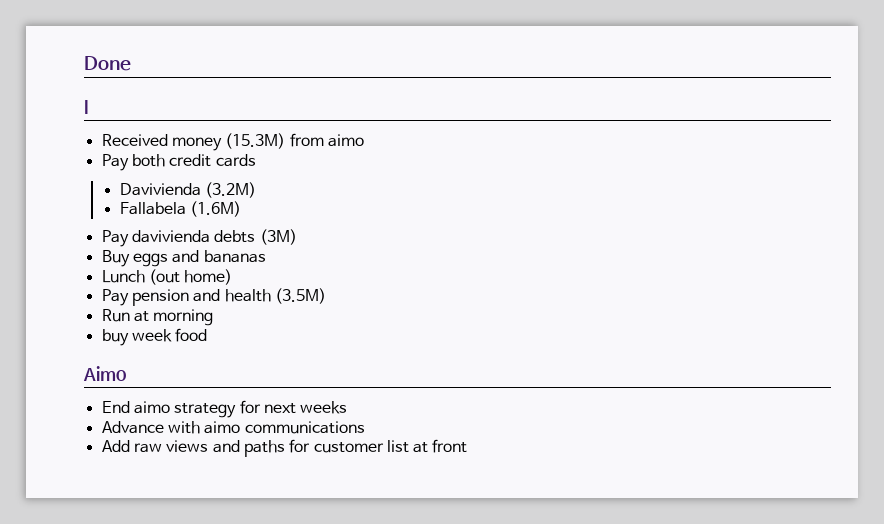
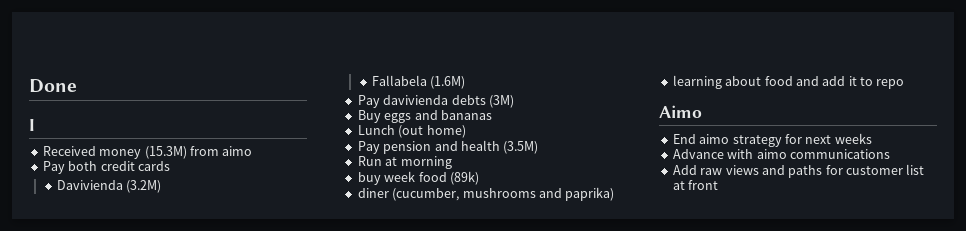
(208, 335) none -> [449,171,479,185] [357,187,615,201] [672,75,905,89] (89k) // diner (cucumber, mushrooms and paprika) // learning about food and add it to repo

